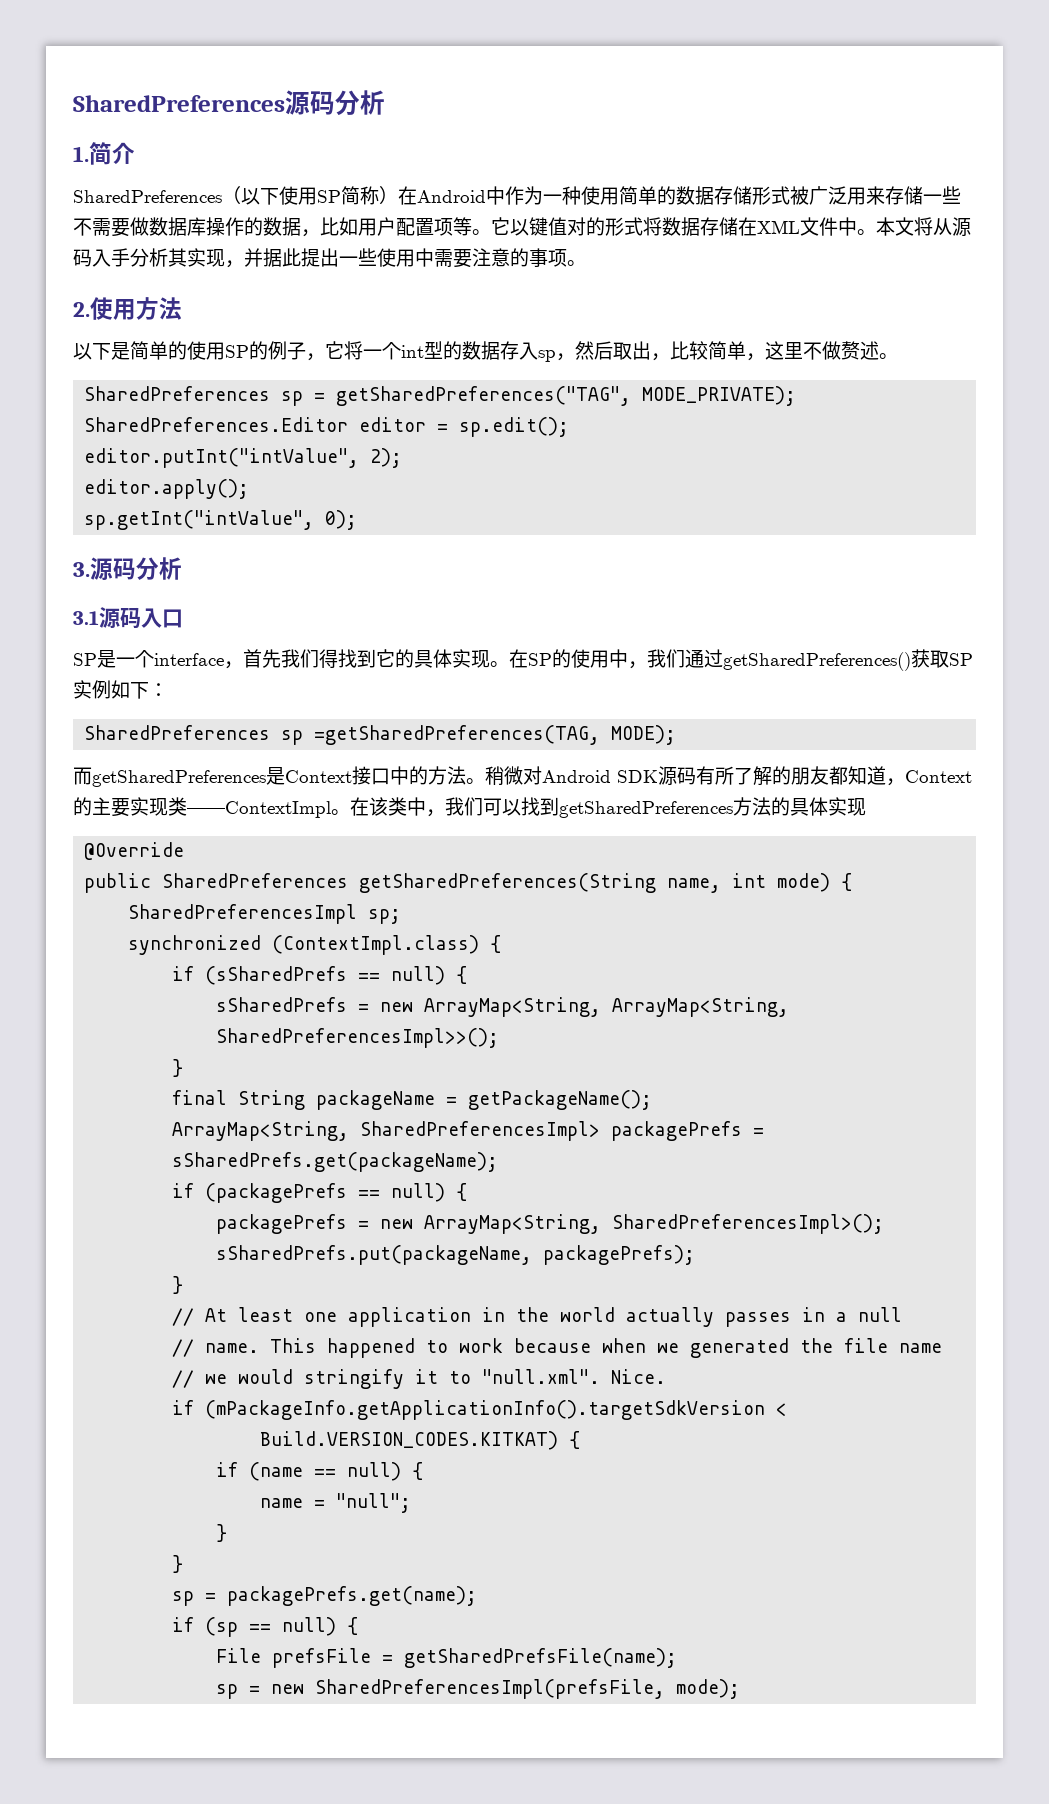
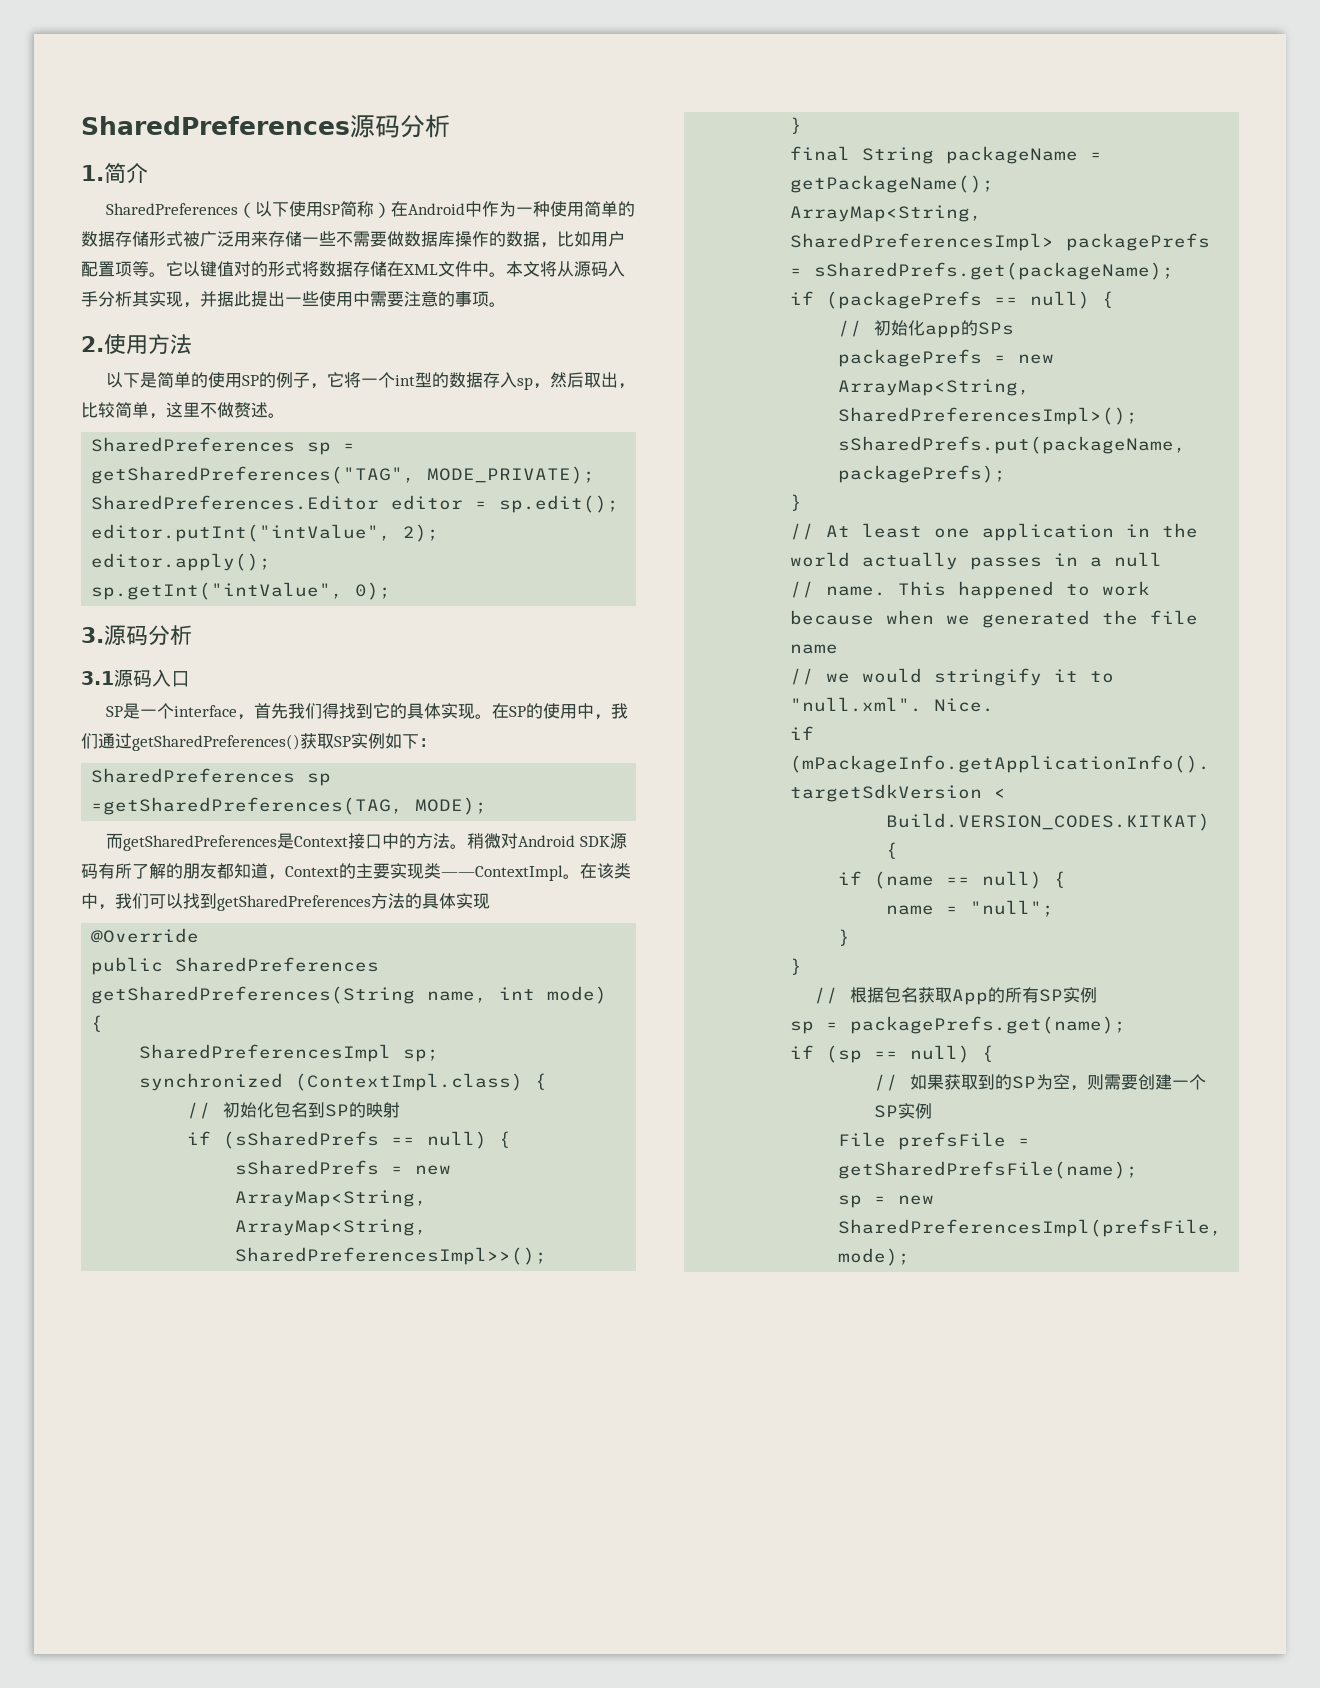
(502, 944) none -> [187,1102,401,1119] // // 初始化包名到SP的映射
(468, 1192) none -> [838,320,1015,338] // // 初始化app的SPs
(184, 1564) none -> [814,987,1098,1005] // // 根据包名获取App的所有SP实例
(359, 1626) none -> [874,1074,1207,1091] [874,1103,933,1119] // // 如果获取到的SP为空，则需要创建一个SP实例

